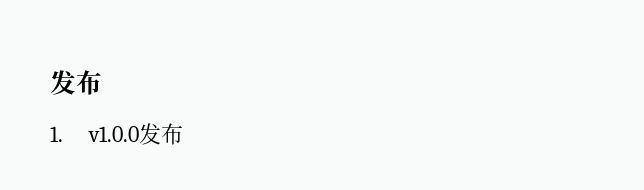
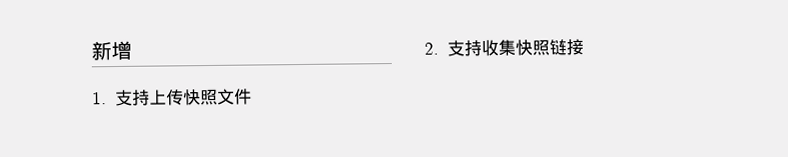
[50,70,102,95] 发布 -> [91,40,132,61] 新增
[87,123,183,145] v1.0.0发布 -> [114,88,252,107] [424,38,584,57] 支持上传快照文件 // 2.支持收集快照链接

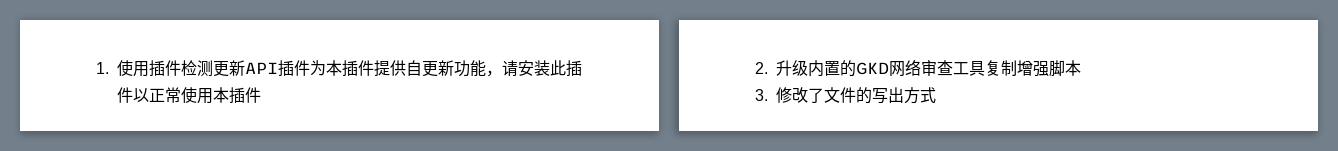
[91,40,132,61] [92,88,252,107] [424,38,584,57] 新增 // 1.支持上传快照文件 // 2.支持收集快照链接 -> [96,60,582,77] [117,87,261,104] [755,59,1081,77] [755,87,936,104] 1.使用插件检测更新API插件为本插件提供自更新功能，请安装此插件以正常使用本插件 // 2.升级内置的GKD网络审查工具复制增强脚本 // 3.修改了文件的写出方式

